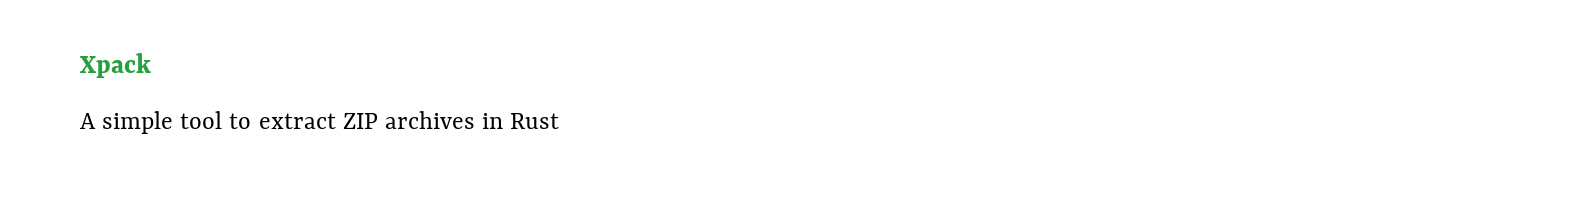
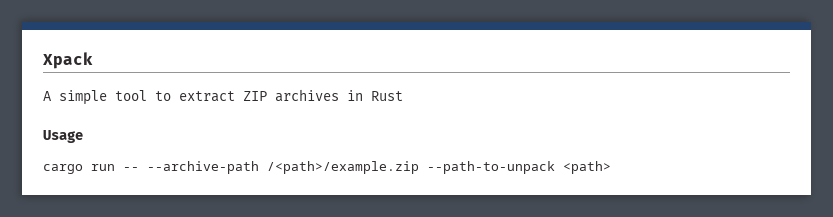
(560, 121) none -> [43,130,83,143] [43,161,611,174] // Usage // cargo run -- --archive-path /<path>/example.zip --path-to-unpack <path>

